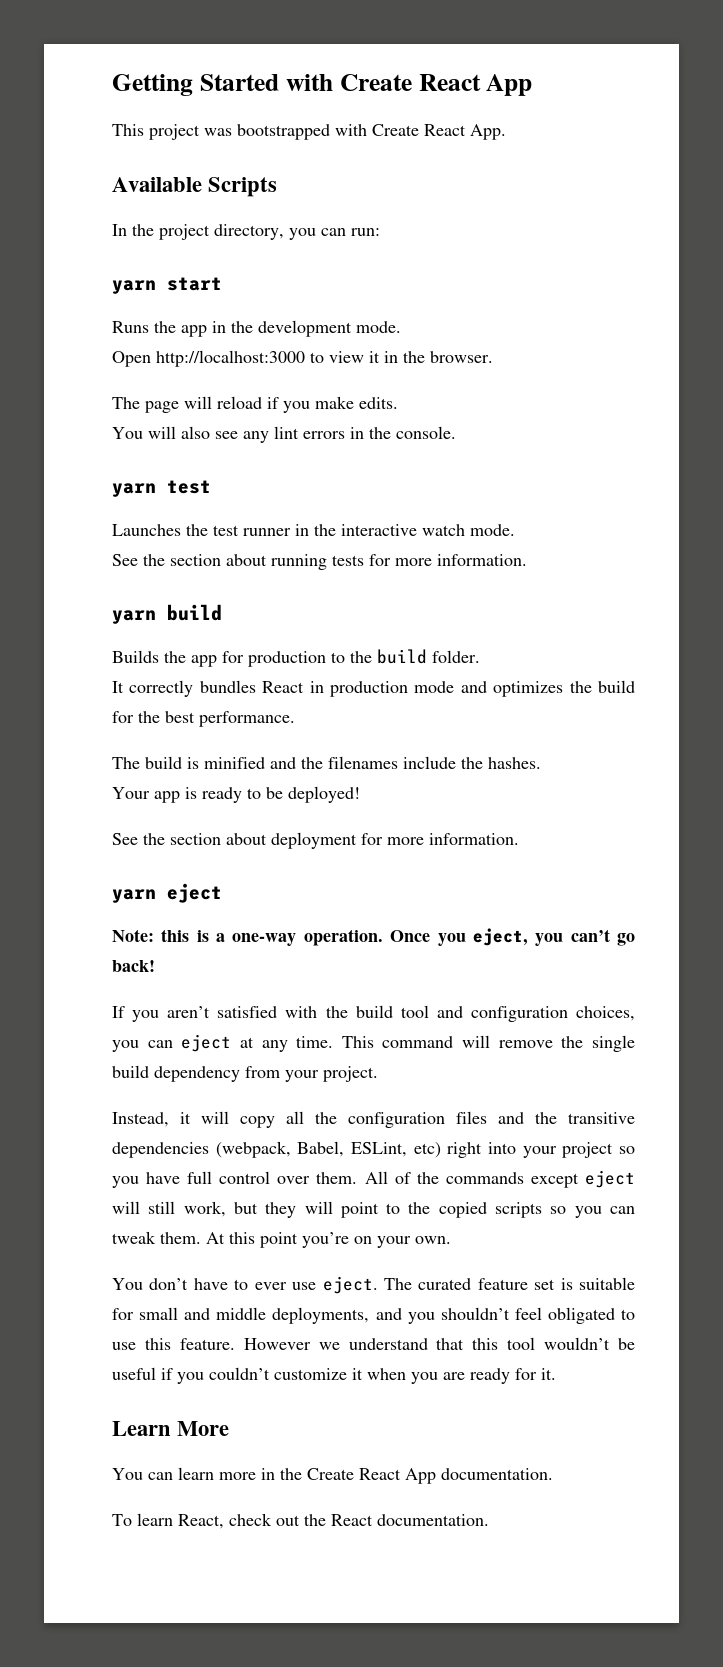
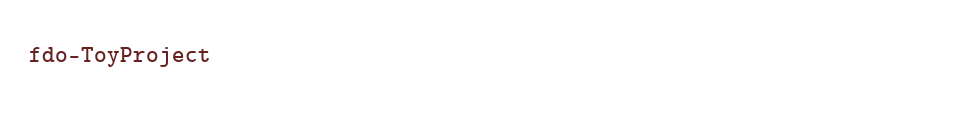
[112,74,533,96] [112,124,506,140] [112,177,278,197] [112,224,380,240] [112,277,222,294] [112,320,401,337] [112,350,493,367] [112,396,398,413] [112,426,456,443] [112,480,211,497] [112,524,515,536] [112,554,527,570] [112,604,222,624] [112,649,480,667] [112,680,635,697] [112,711,295,727] [112,756,541,769] [112,786,360,803] [112,832,519,849] [112,883,222,903] [112,928,635,946] [112,960,155,972] [112,1005,636,1022] [112,1034,635,1052] [112,1065,378,1082] [112,1111,635,1128] [112,1141,636,1158] [112,1170,635,1188] [112,1201,636,1218] [112,1231,451,1248] [112,1276,636,1294] [112,1307,636,1324] [112,1337,635,1350] [112,1367,556,1384] [112,1421,230,1436] [112,1467,553,1484] [112,1513,489,1529] Getting Started with Create React App // This project was bootstrapped with Create React App. // Available Scripts // In the project directory, you can run: // yarn start // Runs the app in the development mode. // Open http://localhost:3000 to view it in the browser. // The page will reload if you make edits. // You will also see any lint errors in the console. // yarn test // Launches the test runner in the interactive watch mode. // See the section about running tests for more information. // yarn build // Builds the app for production to the build folder. // It correctly bundles React in production mode and optimizes the build for the best performance. // The build is minified and the filenames include the hashes. // Your app is ready to be deployed! // See the section about deployment for more information. // yarn eject // Note: this is a one-way operation. Once you eject, you can’t go back! // If you aren’t satisfied with the build tool and configuration choices, you can eject at any time. This command will remove the single build dependency from your project. // Instead, it will copy all the configuration files and the transitive dependencies (webpack, Babel, ESLint, etc) right into your project so you have full control over them. All of the commands except eject will still work, but they will point to the copied scripts so you can tweak them. At this point you’re on your own. // You don’t have to ever use eject. The curated feature set is suitable for small and middle deployments, and you shouldn’t feel obligated to use this feature. However we understand that this tool wouldn’t be useful if you couldn’t customize it when you are ready for it. // Learn More // You can learn more in the Create React App documentation. // To learn React, check out the React documentation. -> [29,47,211,67] fdo-ToyProject

